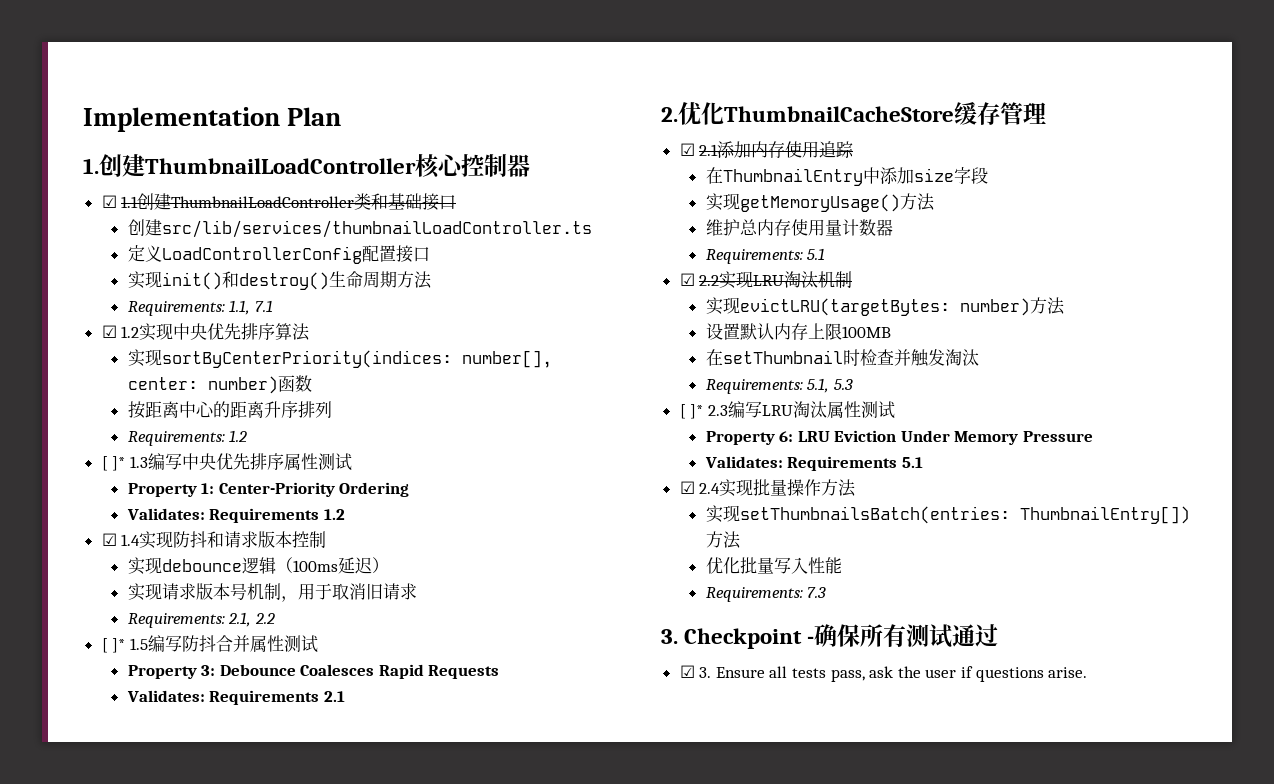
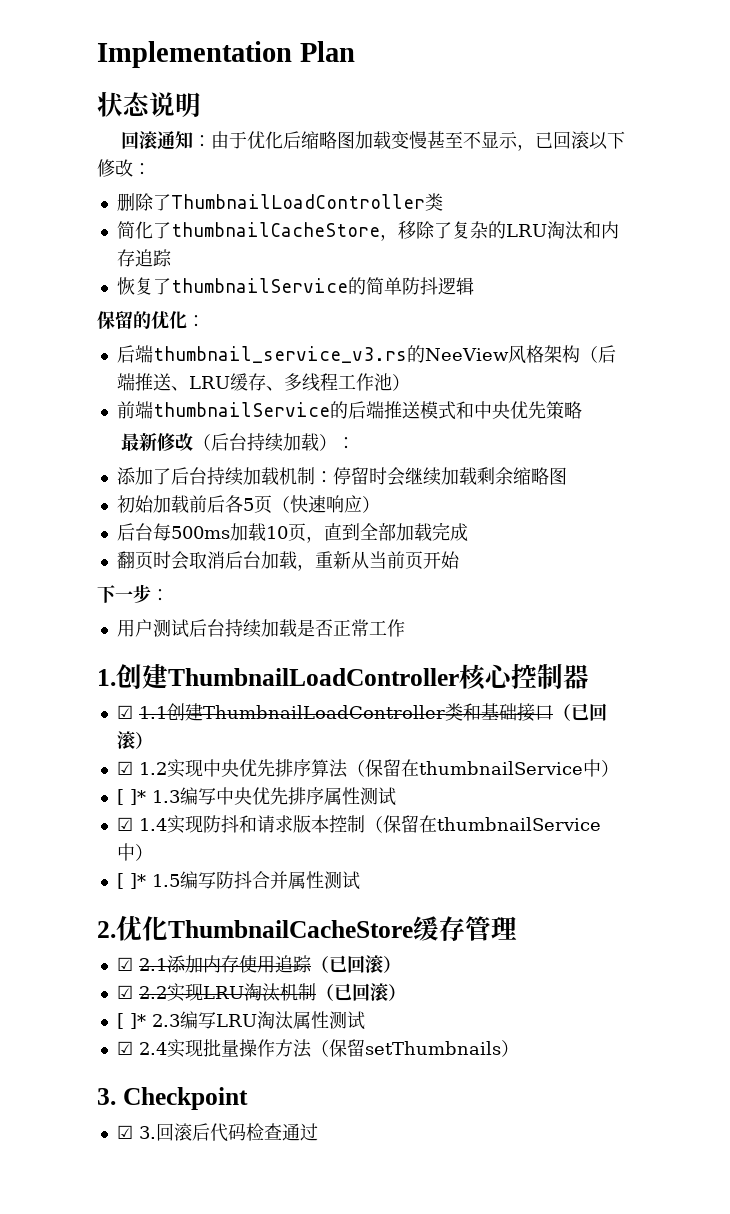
(342, 116) none -> [97,91,201,117] [121,131,626,151] [97,159,151,177] [116,193,443,211] [116,221,619,241] [116,249,172,267] [116,277,474,295] [97,311,205,329] [116,345,616,364] [116,373,410,392] [116,401,582,420] [121,433,356,452] [116,467,567,486] [116,495,380,514] [116,522,468,543] [116,551,460,571] [97,584,169,603] [116,619,405,638] // 状态说明 // 回滚通知：由于优化后缩略图加载变慢甚至不显示，已回滚以下修改： // 删除了ThumbnailLoadController类 // 简化了thumbnailCacheStore，移除了复杂的LRU淘汰和内存追踪 // 恢复了thumbnailService的简单防抖逻辑 // 保留的优化： // 后端thumbnail_service_v3.rs的NeeView风格架构（后端推送、LRU缓存、多线程工作池） // 前端thumbnailService的后端推送模式和中央优先策略 // 最新修改（后台持续加载）： // 添加了后台持续加载机制：停留时会继续加载剩余缩略图 // 初始加载前后各5页（快速响应） // 后台每500ms加载10页，直到全部加载完成 // 翻页时会取消后台加载，重新从当前页开始 // 下一步： // 用户测试后台持续加载是否正常工作
[127,219,592,238] [127,245,430,264] [127,271,432,290] [127,300,273,316] // 创建src/lib/services/thumbnailLoadController.ts // 定义LoadControllerConfig配置接口 // 实现init()和destroy()生命周期方法 // Requirements: 1.1, 7.1 -> [552,703,607,721] [116,731,153,749] （已回滚）
[127,349,552,368] [127,375,312,394] [127,401,332,419] [127,430,248,446] // 实现sortByCenterPriority(indices: number[], center: number)函数 // 按距离中心的距离升序排列 // Requirements: 1.2 -> [346,759,619,777] （保留在thumbnailService中）
[127,482,410,497] [126,508,345,523] // Property 1: Center-Priority Ordering // Validates: Requirements 1.2 -> (396, 796) none
[127,557,389,575] [127,583,417,602] [127,612,275,628] // 实现debounce逻辑（100ms延迟） // 实现请求版本号机制，用于取消旧请求 // Requirements: 2.1, 2.2 -> [364,815,601,833] [116,843,153,861] （保留在thumbnailService中）
[127,664,500,679] [126,690,345,705] // Property 3: Debounce Coalesces Rapid Requests // Validates: Requirements 2.1 -> (360, 880) none
[705,167,988,186] [705,193,935,212] [705,219,893,236] [705,248,826,264] // 在ThumbnailEntry中添加size字段 // 实现getMemoryUsage()方法 // 维护总内存使用量计数器 // Requirements: 5.1 -> [310,955,401,973] （已回滚）
[705,297,1065,316] [705,323,891,340] [705,349,979,367] [705,378,853,394] // 实现evictLRU(targetBytes: number)方法 // 设置默认内存上限100MB // 在setThumbnail时检查并触发淘汰 // Requirements: 5.1, 5.3 -> [315,983,406,1001] （已回滚）
[705,430,1094,445] [704,456,923,471] // Property 6: LRU Eviction Under Memory Pressure // Validates: Requirements 5.1 -> (365, 1020) none
[705,505,1190,524] [705,531,741,549] [705,557,842,574] [705,587,827,602] [661,624,999,649] [679,665,1088,682] // 实现setThumbnailsBatch(entries: ThumbnailEntry[])方法 // 优化批量写入性能 // Requirements: 7.3 // 3. Checkpoint -确保所有测试通过 // ☑ 3. Ensure all tests pass, ask the user if questions arise. -> [310,1039,519,1057] [97,1087,248,1110] [116,1123,318,1142] （保留setThumbnails） // 3. Checkpoint // ☑ 3.回滚后代码检查通过

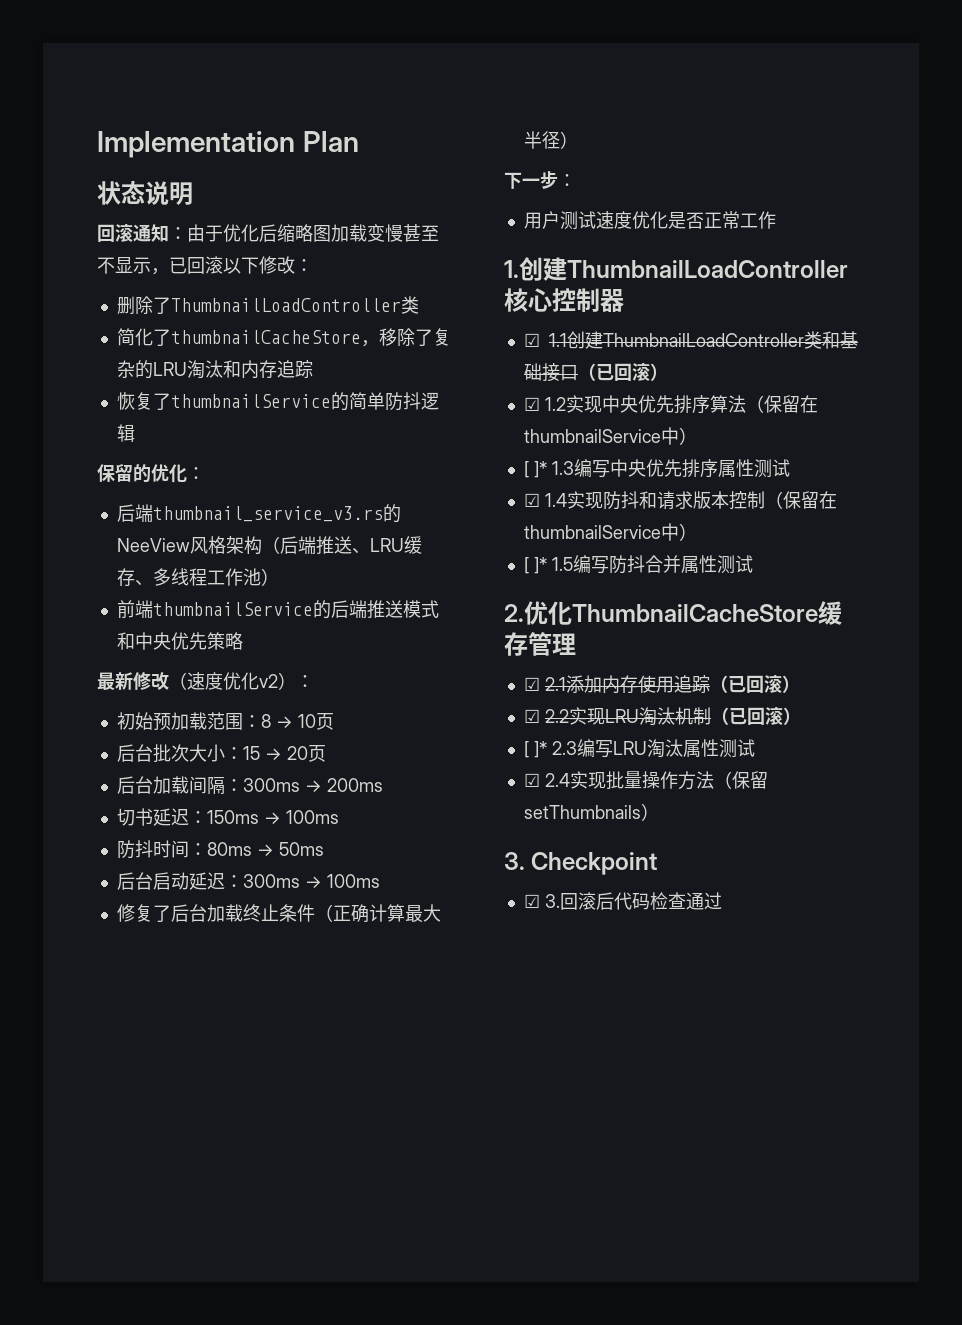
[211,433,356,452] [116,467,567,486] [116,495,380,514] [116,522,468,543] [116,551,460,571] 后台持续加载）： // 添加了后台持续加载机制：停留时会继续加载剩余缩略图 // 初始加载前后各5页（快速响应） // 后台每500ms加载10页，直到全部加载完成 // 翻页时会取消后台加载，重新从当前页开始 -> [187,672,314,690] [116,712,334,731] [116,744,326,763] [116,776,383,795] [116,808,339,826] [116,840,324,859] [116,872,380,890] [116,904,441,923] [523,131,578,149] 速度优化v2）： // 初始预加载范围：8 → 10页 // 后台批次大小：15 → 20页 // 后台加载间隔：300ms → 200ms // 切书延迟：150ms → 100ms // 防抖时间：80ms → 50ms // 后台启动延迟：300ms → 100ms // 修复了后台加载终止条件（正确计算最大半径）
[188,619,297,638] 后台持续加载 -> [595,211,668,229] 速度优化

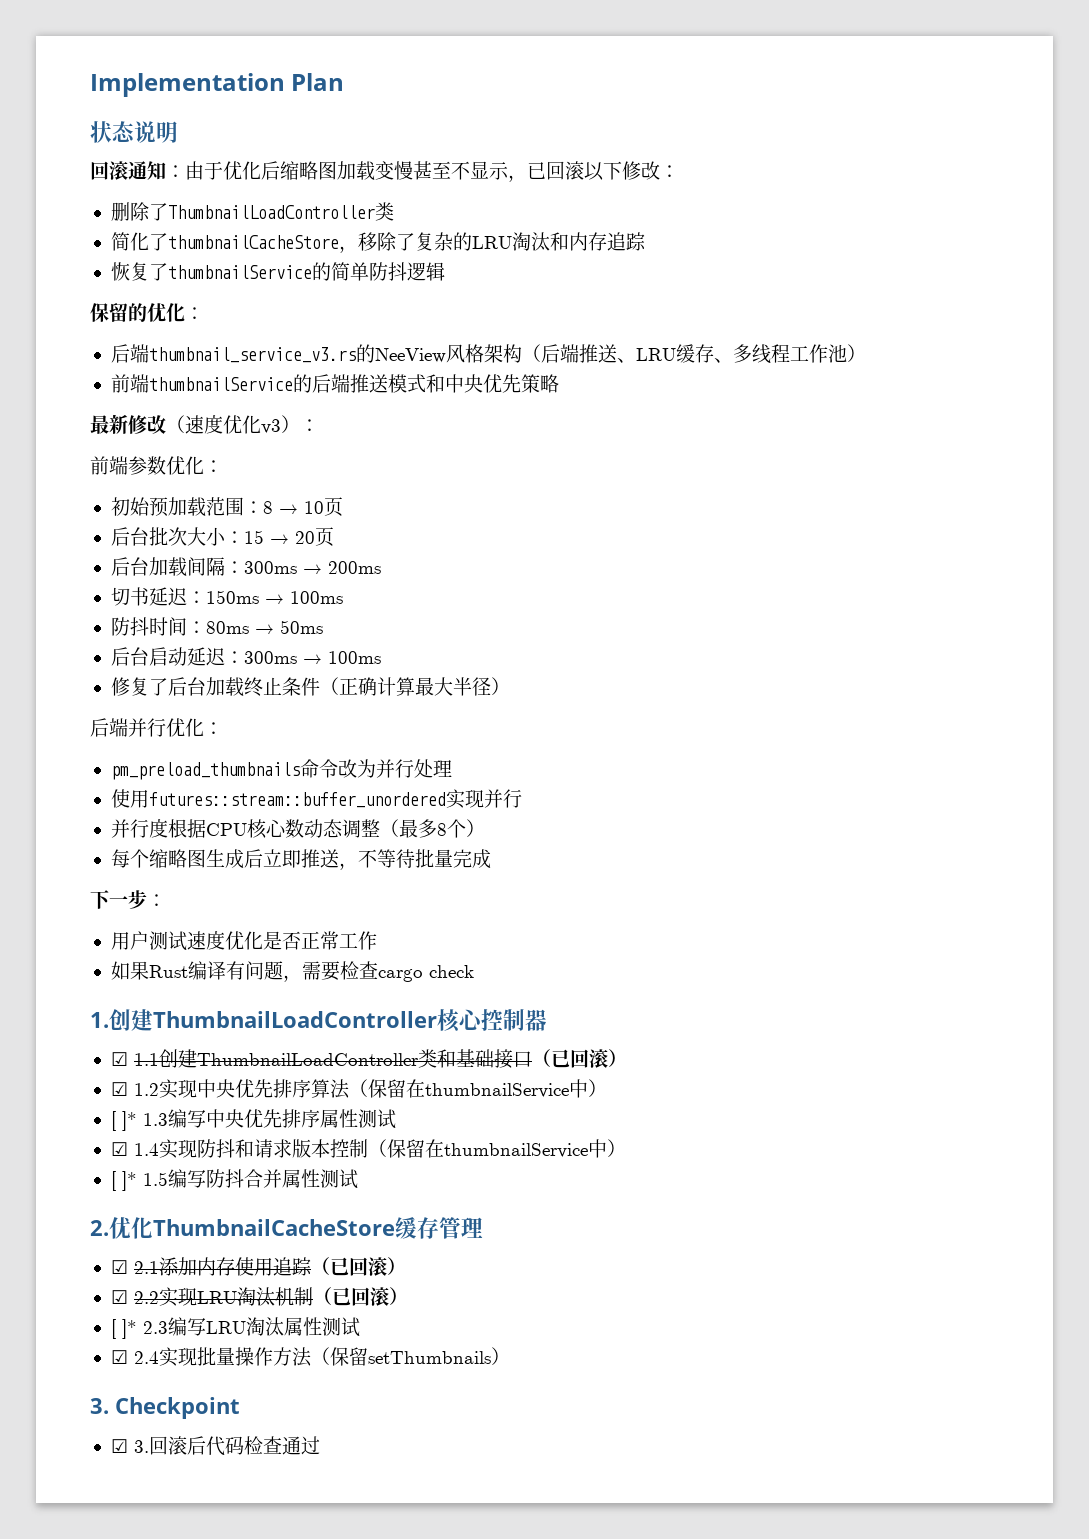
[259,674,278,688] v2 -> [261,419,281,434] v3
(314, 681) none -> [90,456,223,475] // 前端参数优化：
(578, 140) none -> [90,718,223,737] [110,759,452,780] [110,789,522,809] [110,819,485,839] [110,849,491,870] // 后端并行优化： // pm_preload_thumbnails命令改为并行处理 // 使用futures::stream::buffer_unordered实现并行 // 并行度根据CPU核心数动态调整（最多8个） // 每个缩略图生成后立即推送，不等待批量完成
(776, 220) none -> [110,961,474,982] // 如果Rust编译有问题，需要检查cargo check

